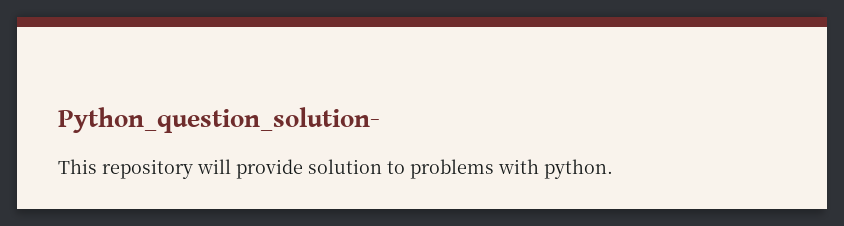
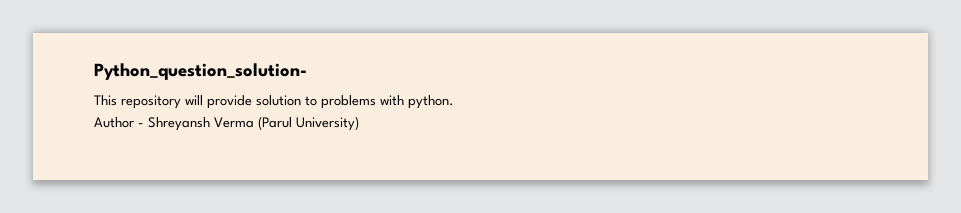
(613, 169) none -> [94,116,359,131] // Author - Shreyansh Verma (Parul University)

